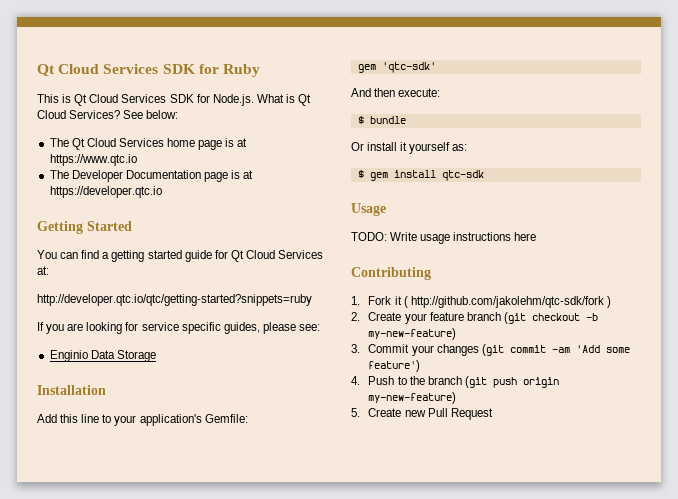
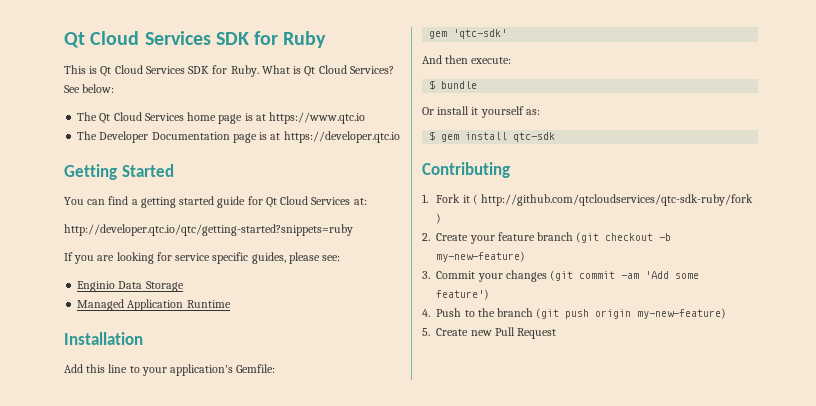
[212,94,254,106] Node.js. -> [230,65,259,77] Ruby.
(156, 356) none -> [77,299,231,311] // Managed Application Runtime
[351,203,386,216] [351,232,537,244] // Usage // TODO: Write usage instructions here -> (556, 137) none
[410,296,604,308] http://github.com/jakolehm/qtc-sdk/fork -> [481,194,754,206] http://github.com/qtcloudservices/qtc-sdk-ruby/fork

